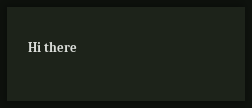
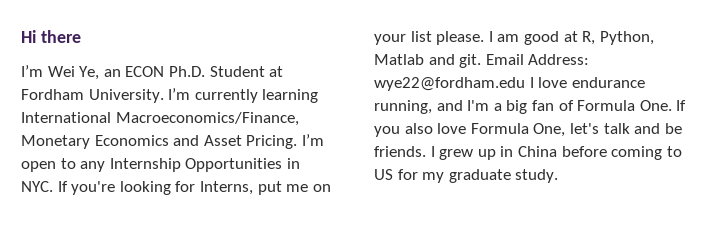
(78, 46) none -> [21,65,284,80] [21,88,319,103] [21,112,299,126] [21,134,324,149] [21,158,300,172] [21,181,331,195] [374,31,654,45] [374,54,590,68] [374,77,645,91] [374,100,687,114] [374,123,682,137] [374,146,682,160] [374,169,559,183] // I’m Wei Ye, an ECON Ph.D. Student at Fordham University. I’m currently learning International Macroeconomics/Finance, Monetary Economics and Asset Pricing. I’m open to any Internship Opportunities in NYC. If you're looking for Interns, put me on your list please. I am good at R, Python, Matlab and git. Email Address: wye22@fordham.edu I love endurance running, and I'm a big fan of Formula One. If you also love Formula One, let's talk and be friends. I grew up in China before coming to US for my graduate study.

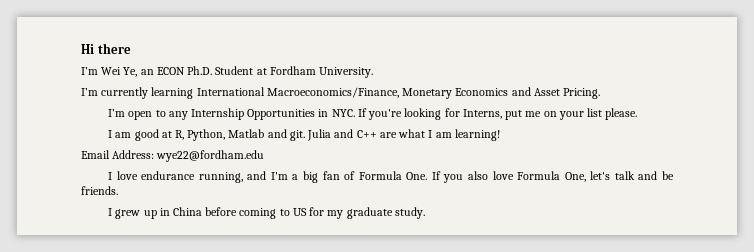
(164, 96) none -> (374, 72) //
(298, 142) none -> (601, 93) //
(485, 38) none -> (638, 114) //
(482, 61) none -> [307,129,500,141] Julia and C++ are what I am learning! //
(525, 84) none -> (265, 156) //
(426, 151) none -> (118, 190) //

